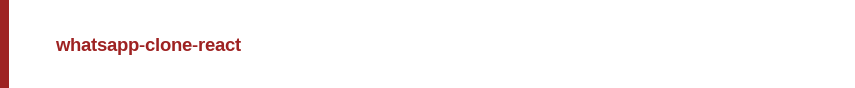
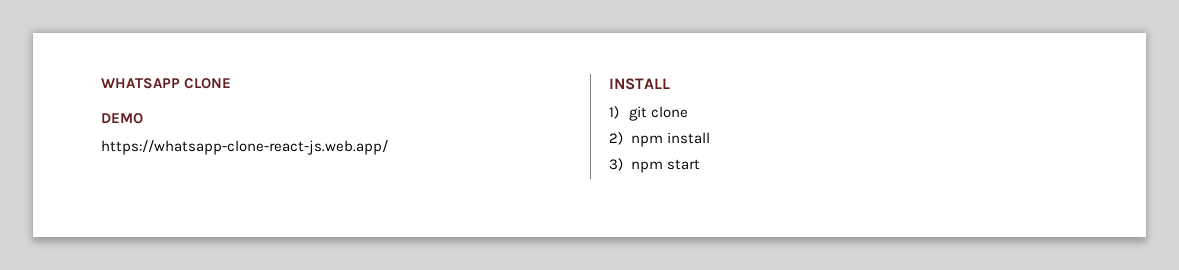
[55,38,241,55] whatsapp-clone-react -> [101,78,232,89] [101,113,143,124] [101,140,388,155] [609,78,670,90] [609,106,689,121] [609,132,710,147] [609,158,700,173] WHATSAPP CLONE // DEMO // https://whatsapp-clone-react-js.web.app/ // INSTALL // 1) git clone // 2) npm install // 3) npm start

